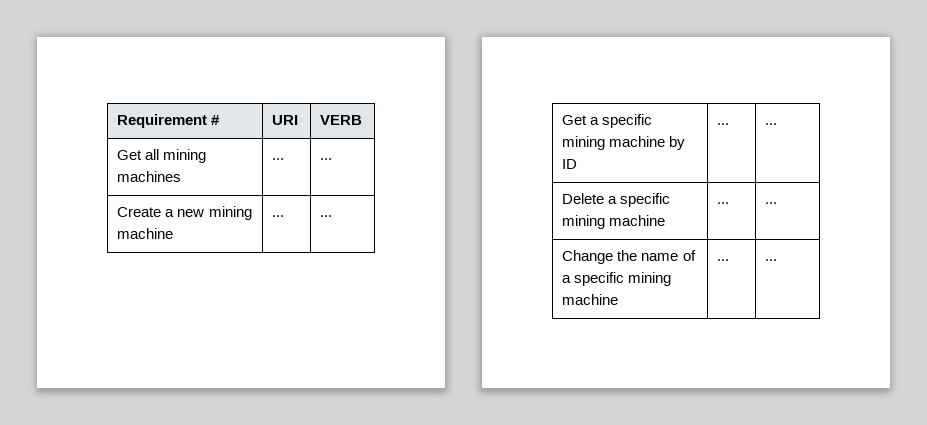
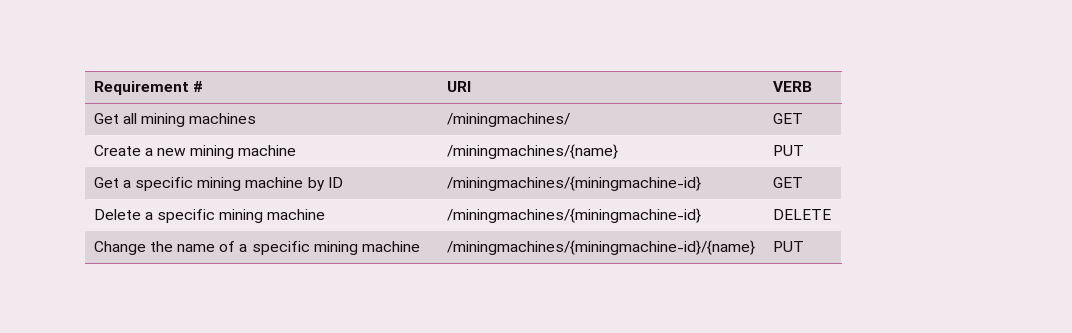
[272,158,285,160] [320,158,333,160] ... | ... -> [446,113,570,127] [772,113,803,124] /miningmachines/ | GET
[272,215,285,217] [320,215,333,217] ... | ... -> [446,144,618,159] [772,145,804,156] /miningmachines/{name} | PUT
[717,123,730,125] [765,123,778,125] ... | ... -> [446,176,701,191] [772,177,803,188] /miningmachines/{miningmachine-id} | GET
[717,202,730,204] [765,202,778,204] ... | ... -> [446,208,701,223] [772,209,831,220] /miningmachines/{miningmachine-id} | DELETE
[717,259,730,261] [765,259,778,261] ... | ... -> [446,240,755,255] [772,241,804,252] /miningmachines/{miningmachine-id}/{name} | PUT

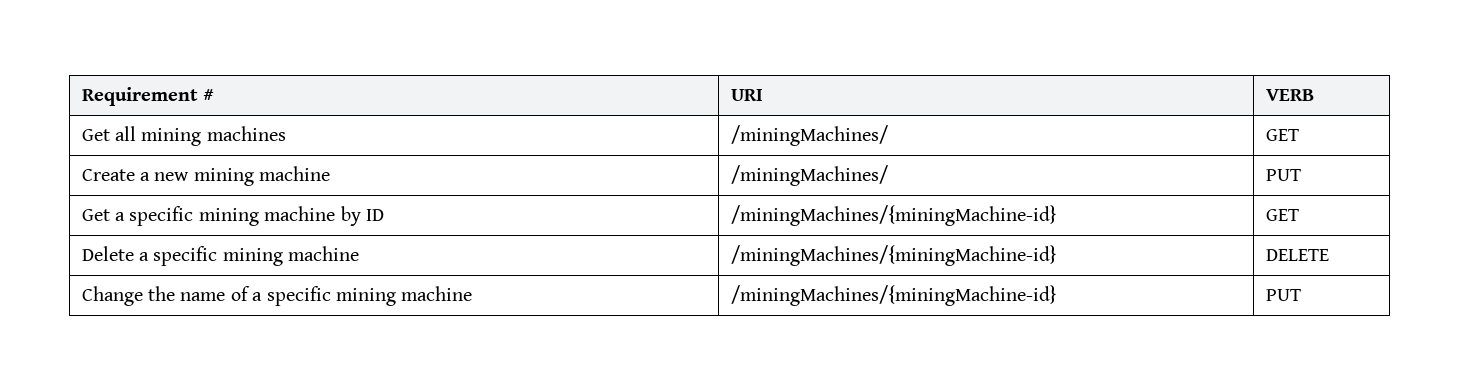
[446,113,570,127] /miningmachines/ -> [730,125,888,146] /miningMachines/
[446,144,618,159] /miningmachines/{name} -> [730,165,888,186] /miningMachines/
[446,176,701,191] /miningmachines/{miningmachine-id} -> [730,205,1057,226] /miningMachines/{miningMachine-id}
[446,208,701,223] /miningmachines/{miningmachine-id} -> [730,245,1057,266] /miningMachines/{miningMachine-id}
[446,240,755,255] /miningmachines/{miningmachine-id}/{name} -> [730,285,1057,306] /miningMachines/{miningMachine-id}

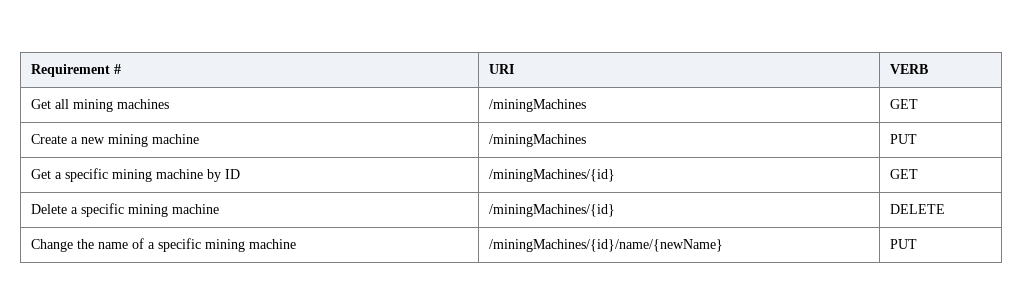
[730,125,888,146] /miningMachines/ -> [489,99,587,112] /miningMachines
[730,165,888,186] /miningMachines/ -> [489,134,587,147] /miningMachines
[730,205,1057,226] /miningMachines/{miningMachine-id} -> [489,169,616,182] /miningMachines/{id}
[730,245,1057,266] /miningMachines/{miningMachine-id} -> [489,204,616,217] /miningMachines/{id}
[730,285,1057,306] /miningMachines/{miningMachine-id} -> [489,239,724,252] /miningMachines/{id}/name/{newName}

